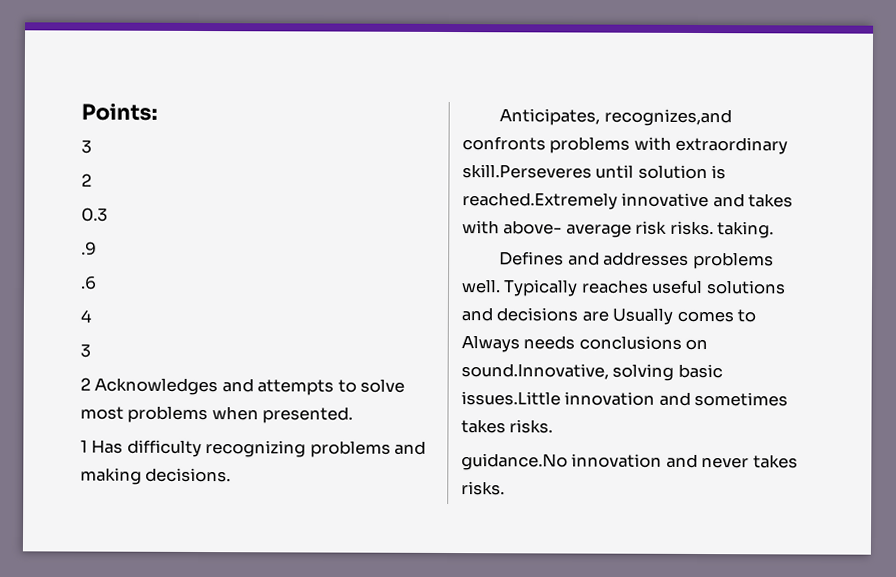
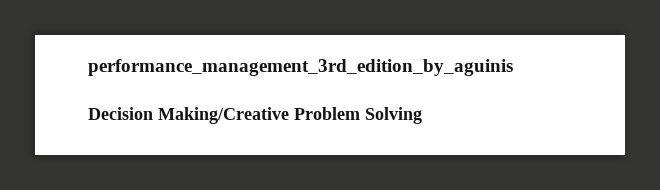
[81,102,158,121] [81,139,92,154] [81,173,92,187] [81,207,108,222] [81,241,97,256] [80,275,97,290] [80,309,92,323] [80,343,91,358] [80,377,406,396] [80,405,354,424] [80,439,427,458] [80,467,232,485] [499,108,732,127] [462,136,789,155] [462,164,727,180] [462,192,794,210] [462,220,775,239] [499,251,774,270] [461,279,786,297] [461,307,757,325] [461,335,709,353] [461,363,723,381] [461,391,789,407] [461,419,554,434] [461,453,798,471] [461,481,505,496] Points: // 3 // 2 // 0.3 // .9 // .6 // 4 // 3 // 2 Acknowledges and attempts to solve most problems when presented. // 1 Has difficulty recognizing problems and making decisions. // Anticipates, recognizes,and confronts problems with extraordinary skill.Perseveres until solution is reached.Extremely innovative and takes with above- average risk risks. taking. // Defines and addresses problems well. Typically reaches useful solutions and decisions are Usually comes to Always needs conclusions on sound.Innovative, solving basic issues.Little innovation and sometimes takes risks. // guidance.No innovation and never takes risks. -> [88,59,513,76] [88,107,422,124] performance_management_3rd_edition_by_aguinis // Decision Making/Creative Problem Solving

